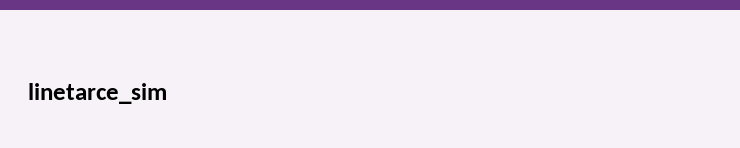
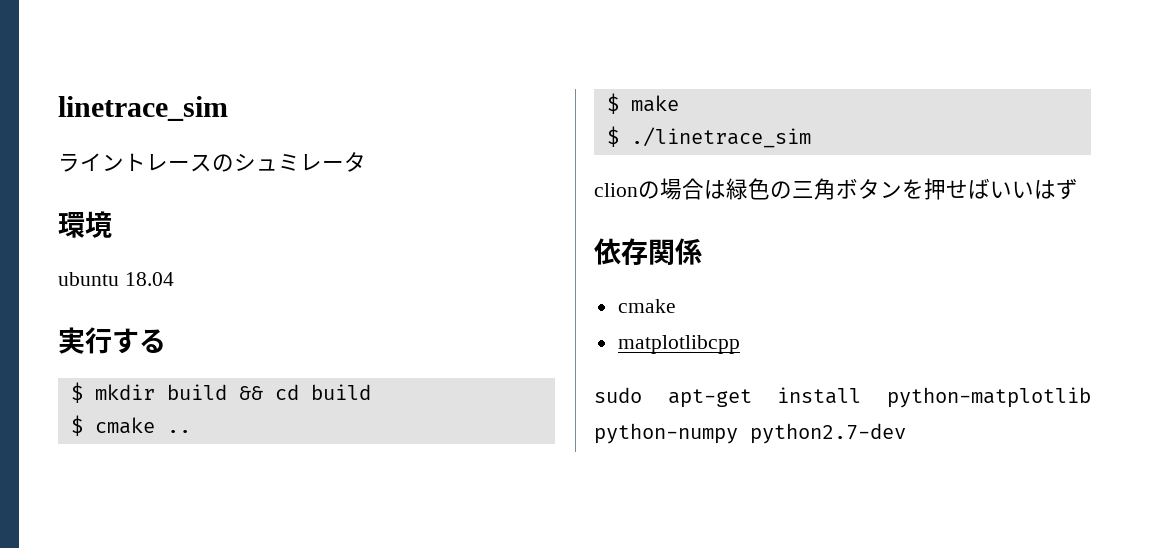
[28,83,167,104] linetarce_sim -> [58,96,228,121] [58,152,366,172] [58,211,112,238] [58,272,174,286] [58,327,166,354] [70,382,371,403] [70,415,191,436] [606,93,679,114] [606,126,811,148] [594,178,1078,200] [594,238,702,265] [617,299,676,313] [617,335,740,354] [594,387,1091,408] [594,423,906,444] linetrace_sim // ライントレースのシュミレータ // 環境 // ubuntu 18.04 // 実行する // $ mkdir build && cd build // $ cmake .. // $ make // $ ./linetrace_sim // clionの場合は緑色の三角ボタンを押せばいいはず // 依存関係 // cmake // matplotlibcpp // sudo apt-get install python-matplotlib python-numpy python2.7-dev

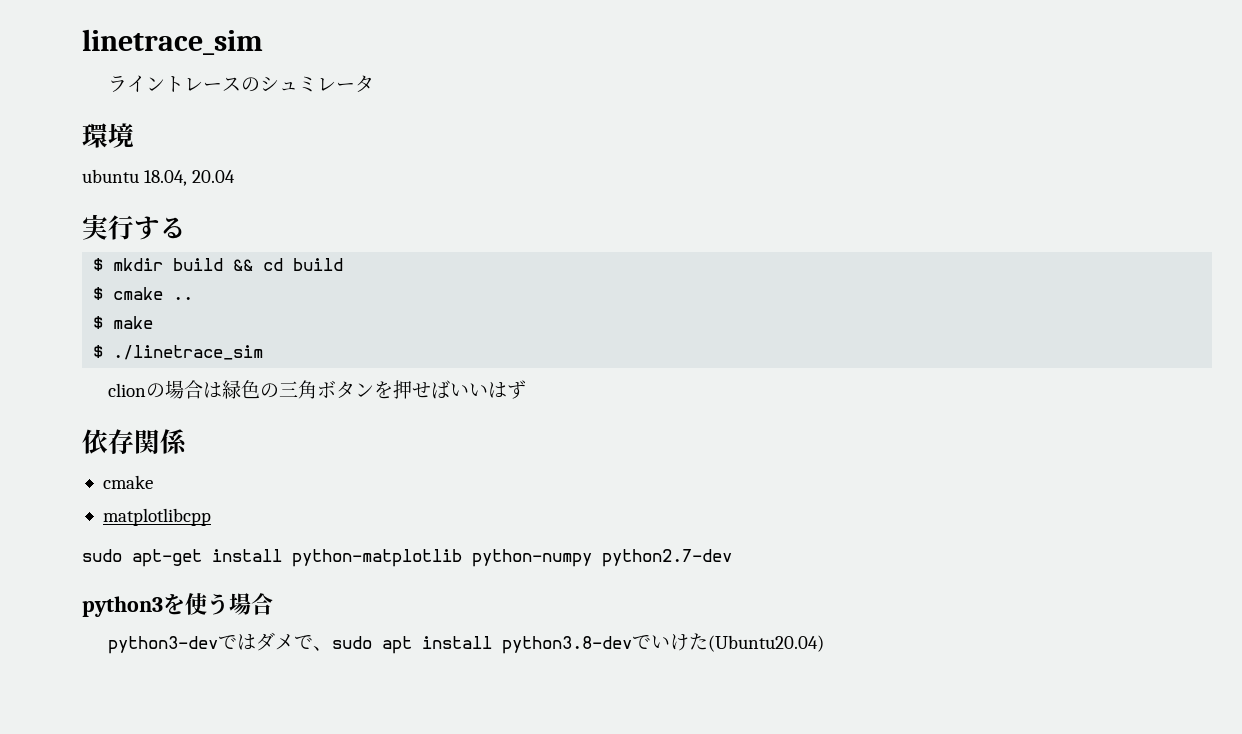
[124,272,174,286] 18.04 -> [144,170,236,186] 18.04, 20.04
(906, 433) none -> [82,593,273,617] [108,632,825,654] // python3を使う場合 // python3-devではダメで、sudo apt install python3.8-devでいけた(Ubuntu20.04)

